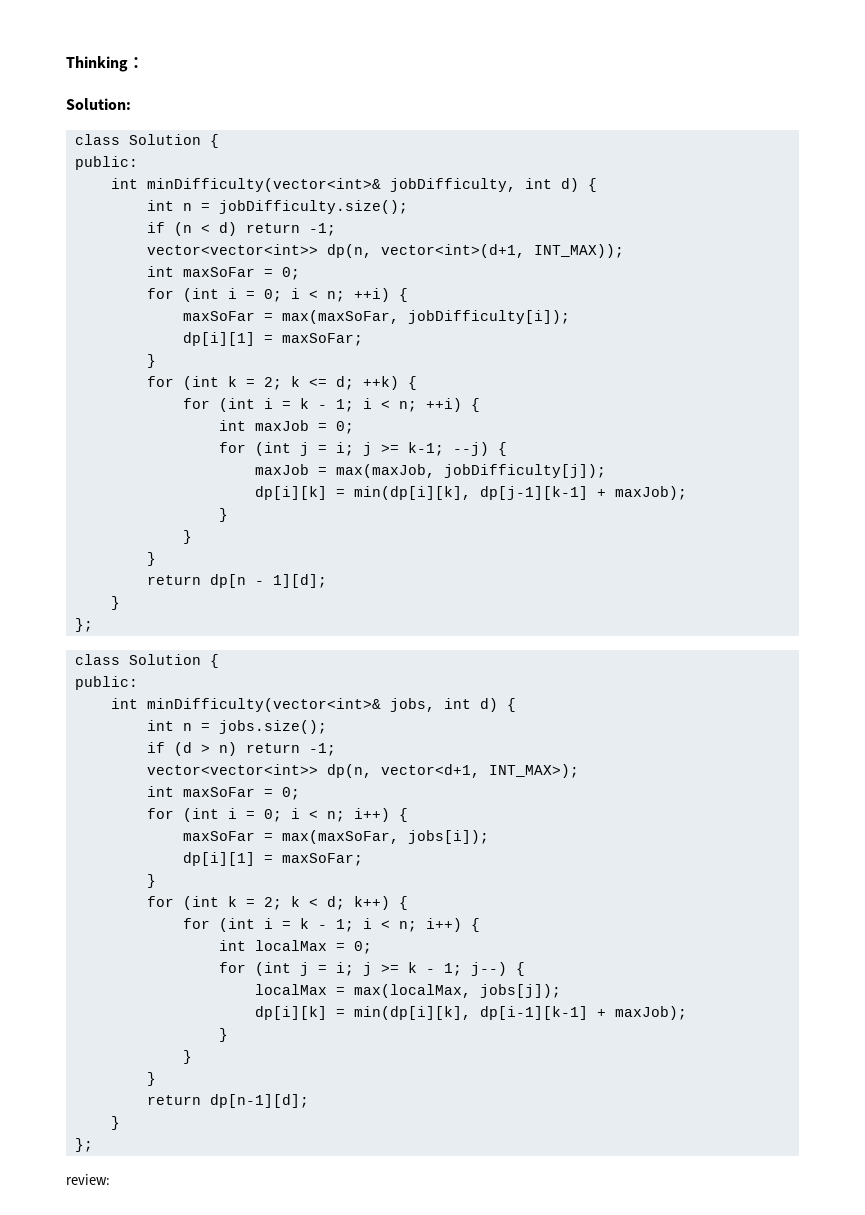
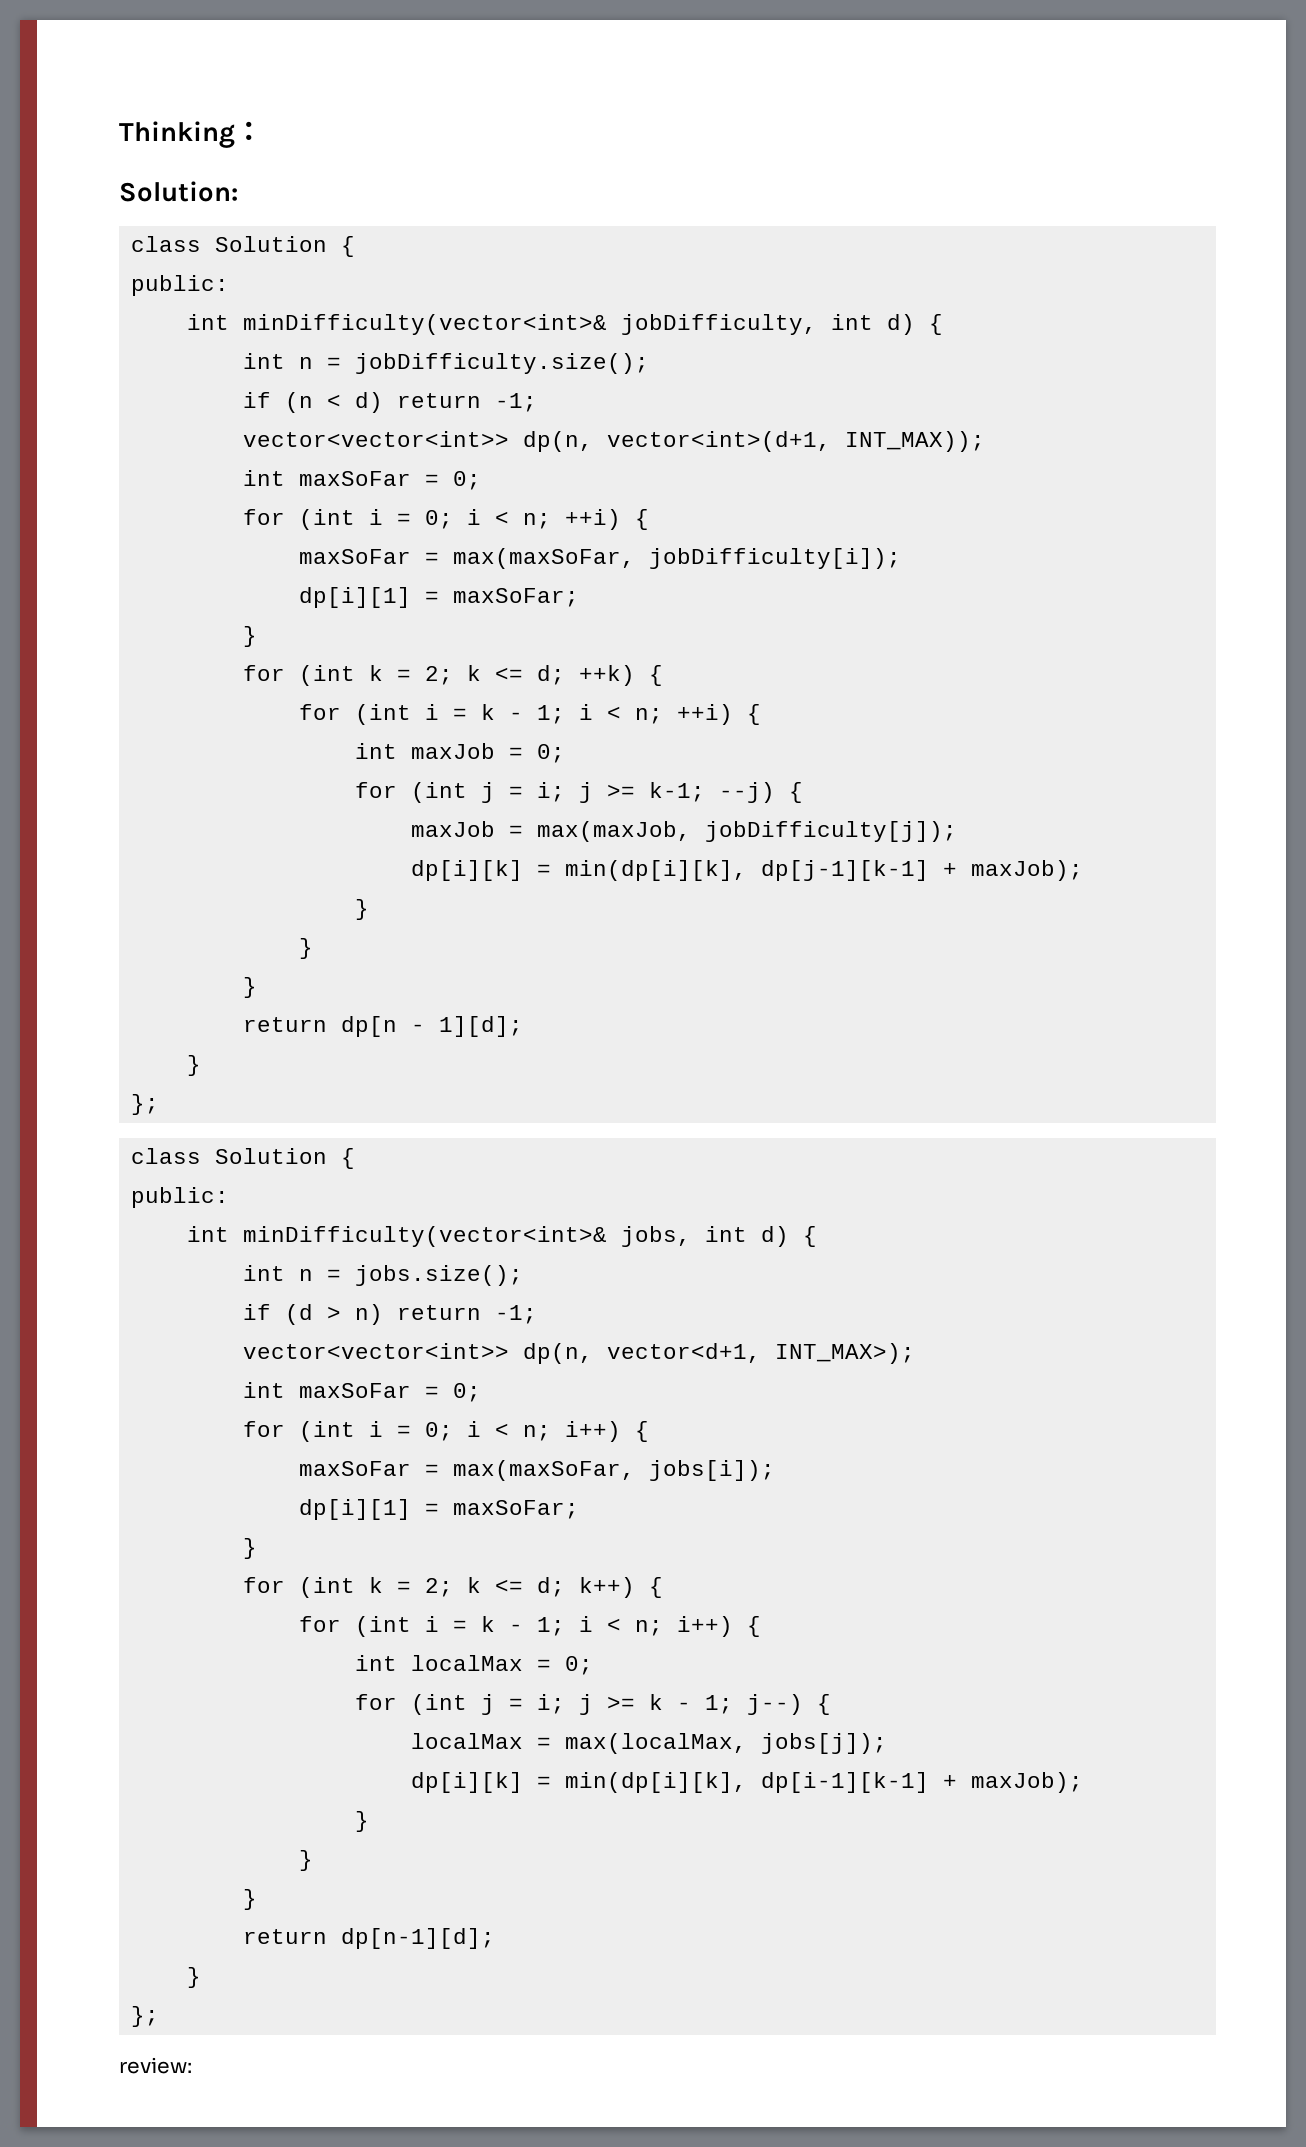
[308,898,318,907] < -> [495,1579,524,1593] <=

